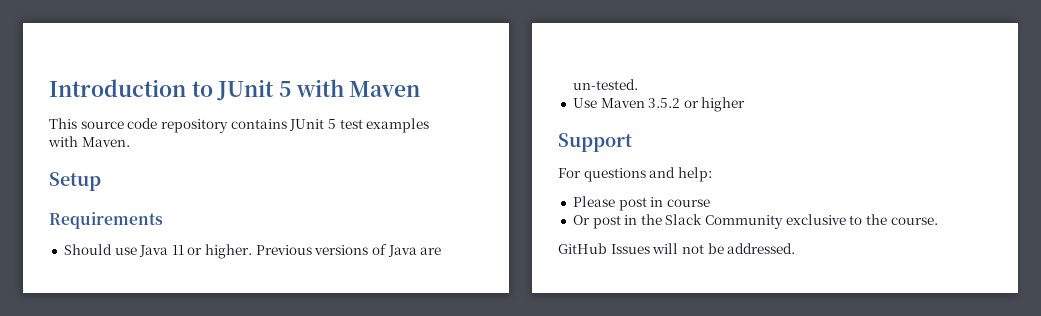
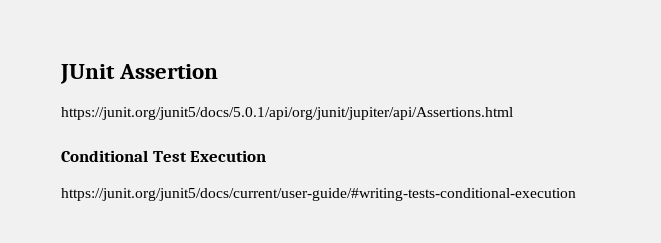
[49,79,421,101] [49,118,430,133] [48,136,130,147] [49,172,101,191] [49,212,163,229] [63,244,442,259] [572,79,638,90] [572,97,746,112] [558,133,632,152] [558,167,712,182] [572,196,710,211] [572,214,938,229] [558,243,796,254] Introduction to JUnit 5 with Maven // This source code repository contains JUnit 5 test examples with Maven. // Setup // Requirements // Should use Java 11 or higher. Previous versions of Java are un-tested. // Use Maven 3.5.2 or higher // Support // For questions and help: // Please post in course // Or post in the Slack Community exclusive to the course. // GitHub Issues will not be addressed. -> [60,64,219,84] [61,107,513,120] [61,150,267,162] [61,188,576,201] JUnit Assertion // https://junit.org/junit5/docs/5.0.1/api/org/junit/jupiter/api/Assertions.html // Conditional Test Execution // https://junit.org/junit5/docs/current/user-guide/#writing-tests-conditional-execution

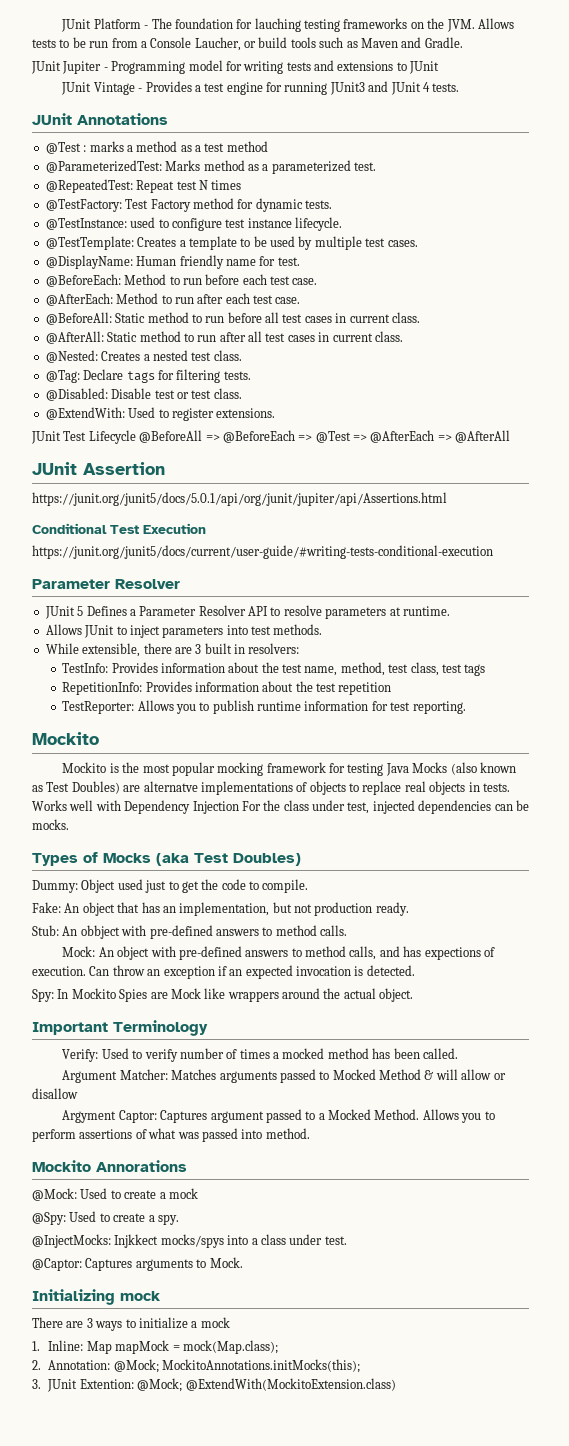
[60,64,115,84] JUnit -> [61,18,514,32] [32,37,463,51] [31,60,440,74] [61,81,460,95] [32,113,168,125] [45,141,268,154] [45,160,376,174] [45,179,242,193] [45,198,332,212] [45,217,342,231] [45,236,418,250] [45,255,300,269] [45,274,318,287] [45,293,301,306] [45,312,420,325] [45,331,403,344] [45,350,242,363] [45,369,251,383] [45,388,242,401] [45,407,276,421] [31,430,511,444] [32,462,77,475] JUnit Platform - The foundation for lauching testing frameworks on the JVM. Allows tests to be run from a Console Laucher, or build tools such as Maven and Gradle. // JUnit Jupiter - Programming model for writing tests and extensions to JUnit // JUnit Vintage - Provides a test engine for running JUnit3 and JUnit 4 tests. // JUnit Annotations // @Test : marks a method as a test method // @ParameterizedTest: Marks method as a parameterized test. // @RepeatedTest: Repeat test N times // @TestFactory: Test Factory method for dynamic tests. // @TestInstance: used to configure test instance lifecycle. // @TestTemplate: Creates a template to be used by multiple test cases. // @DisplayName: Human friendly name for test. // @BeforeEach: Method to run before each test case. // @AfterEach: Method to run after each test case. // @BeforeAll: Static method to run before all test cases in current class. // @AfterAll: Static method to run after all test cases in current class. // @Nested: Creates a nested test class. // @Tag: Declare tags for filtering tests. // @Disabled: Disable test or test class. // @ExtendWith: Used to register extensions. // JUnit Test Lifecycle @BeforeAll => @BeforeEach => @Test => @AfterEach => @AfterAll // JUnit
(576, 194) none -> [32,579,180,589] [44,605,450,619] [45,624,323,638] [45,643,300,657] [62,662,486,676] [62,681,392,695] [62,700,466,714] [32,732,99,745] [62,762,516,776] [32,781,510,795] [32,800,529,814] [32,819,69,830] [32,852,301,866] [32,879,309,893] [32,902,409,916] [32,925,347,939] [62,946,495,960] [32,965,415,979] [32,988,414,1002] [32,1020,208,1036] [62,1048,458,1062] [62,1069,506,1083] [32,1088,78,1099] [62,1109,495,1123] [32,1128,310,1142] [32,1160,187,1172] [32,1188,198,1201] [32,1211,179,1225] [32,1234,347,1248] [32,1257,243,1271] [32,1289,161,1305] [32,1317,230,1331] [32,1340,278,1354] [32,1359,361,1373] [32,1378,396,1392] // Parameter Resolver // JUnit 5 Defines a Parameter Resolver API to resolve parameters at runtime. // Allows JUnit to inject parameters into test methods. // While extensible, there are 3 built in resolvers: // TestInfo: Provides information about the test name, method, test class, test tags // RepetitionInfo: Provides information about the test repetition // TestReporter: Allows you to publish runtime information for test reporting. // Mockito // Mockito is the most popular mocking framework for testing Java Mocks (also known as Test Doubles) are alternatve implementations of objects to replace real objects in tests. Works well with Dependency Injection For the class under test, injected dependencies can be mocks. // Types of Mocks (aka Test Doubles) // Dummy: Object used just to get the code to compile. // Fake: An object that has an implementation, but not production ready. // Stub: An obbject with pre-defined answers to method calls. // Mock: An object with pre-defined answers to method calls, and has expections of execution. Can throw an exception if an expected invocation is detected. // Spy: In Mockito Spies are Mock like wrappers around the actual object. // Important Terminology // Verify: Used to verify number of times a mocked method has been called. // Argument Matcher: Matches arguments passed to Mocked Method & will allow or disallow // Argyment Captor: Captures argument passed to a Mocked Method. Allows you to perform assertions of what was passed into method. // Mockito Annorations // @Mock: Used to create a mock // @Spy: Used to create a spy. // @InjectMocks: Injkkect mocks/spys into a class under test. // @Captor: Captures arguments to Mock. // Initializing mock // There are 3 ways to initialize a mock // 1. Inline: Map mapMock = mock(Map.class); // 2. Annotation: @Mock; MockitoAnnotations.initMocks(this); // 3. JUnit Extention: @Mock; @ExtendWith(MockitoExtension.class)

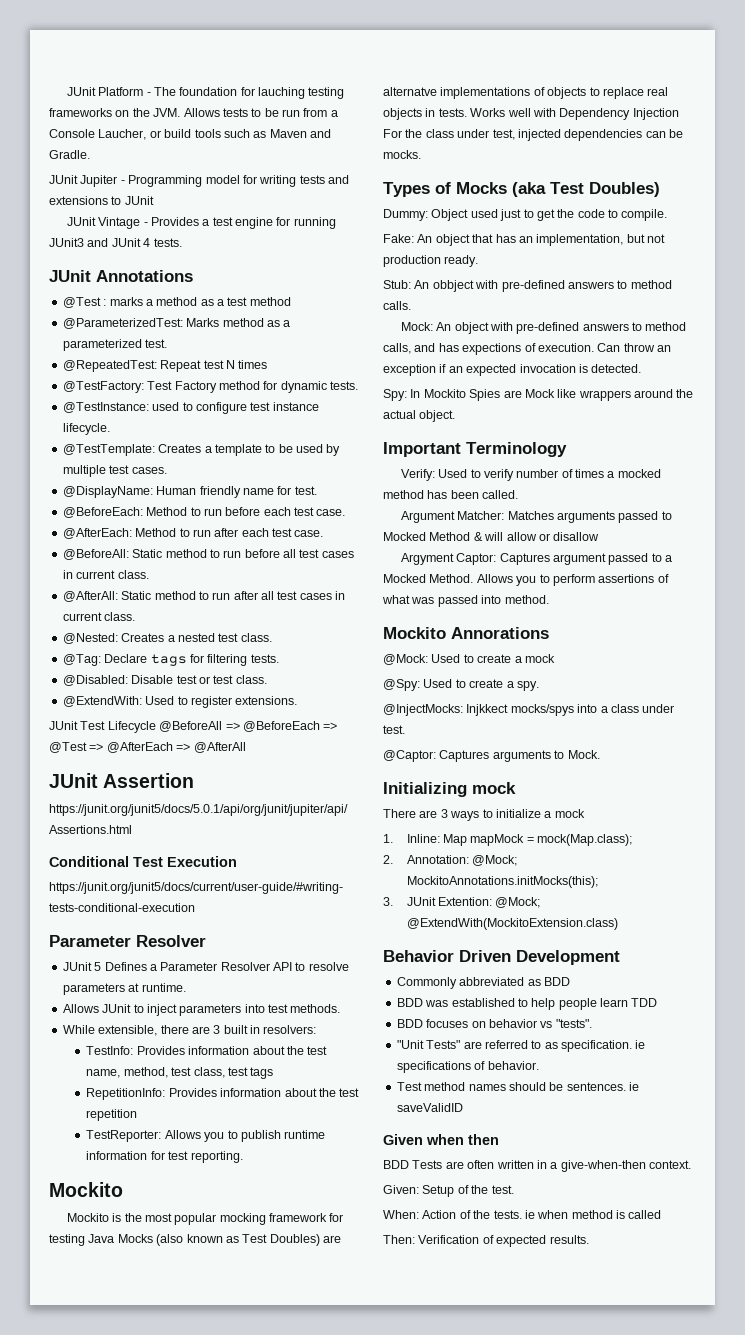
(396, 1384) none -> [383,950,620,965] [396,977,570,989] [396,998,658,1010] [396,1019,592,1028] [396,1040,646,1052] [396,1061,539,1073] [396,1082,639,1091] [396,1103,463,1112] [383,1134,499,1145] [383,1160,691,1172] [383,1185,514,1197] [383,1210,662,1219] [383,1235,589,1247] // Behavior Driven Development // Commonly abbreviated as BDD // BDD was established to help people learn TDD // BDD focuses on behavior vs "tests". // "Unit Tests" are referred to as specification. ie specifications of behavior. // Test method names should be sentences. ie saveValidID // Given when then // BDD Tests are often written in a give-when-then context. // Given: Setup of the test. // When: Action of the tests. ie when method is called // Then: Verification of expected results.

